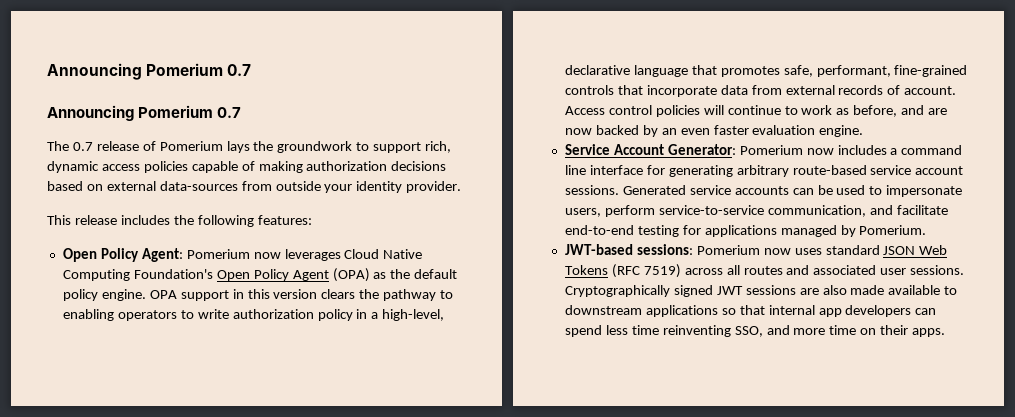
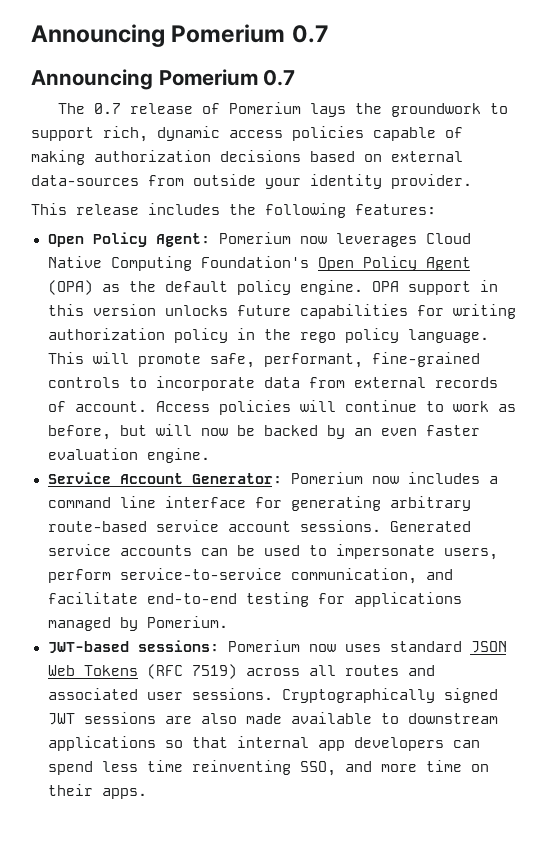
[321,289,454,301] [62,309,445,321] [564,65,780,77] clears the pathway to enabling operators to write authorization policy in a high-level, declarative language that promotes -> [164,304,516,319] [47,328,489,343] [47,352,201,367] unlocks future capabilities for writing authorization policy in the rego policy language. This will promote
[617,85,643,95] that -> [128,377,147,388] to
[608,105,652,115] control -> (210, 406) none
[901,105,948,115] [564,128,592,135] and are now -> [119,424,255,436] but will now be

